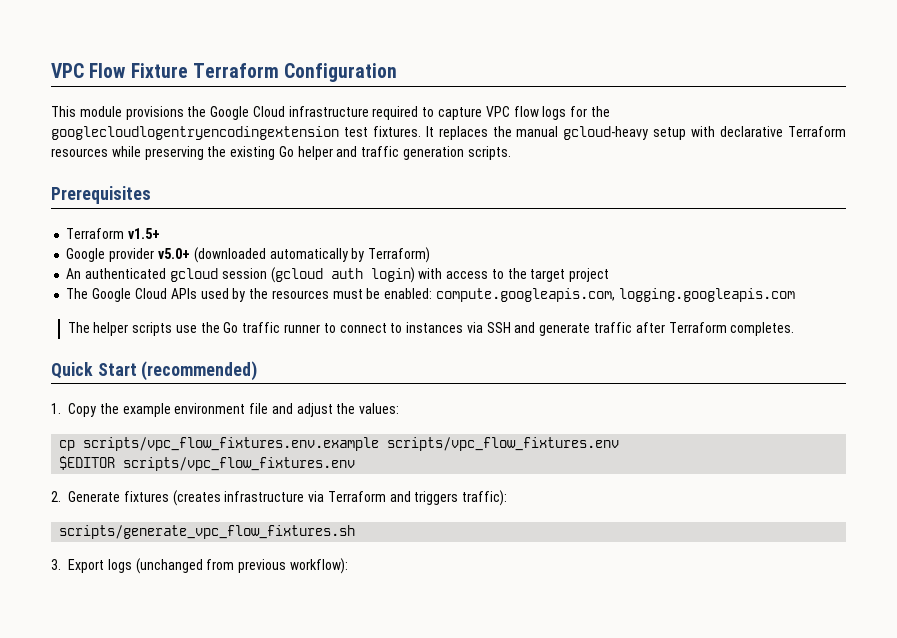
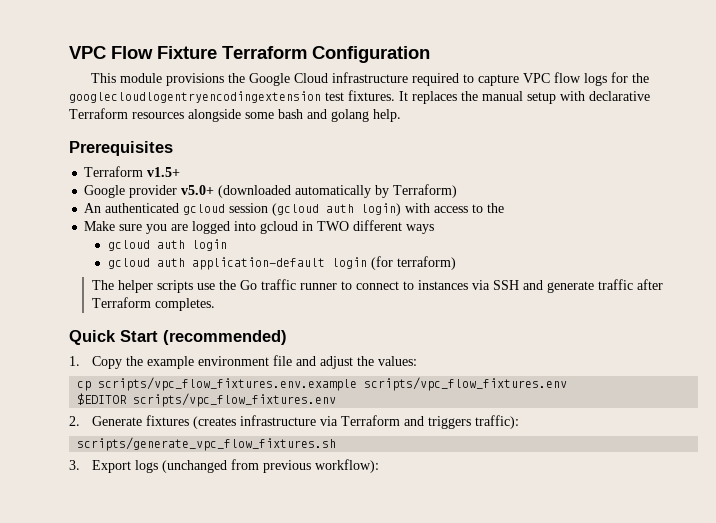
[563,126,649,140] gcloud-heavy -> (523, 96) none
[111,146,511,160] while preserving the existing Go helper and traffic generation scripts. -> [188,109,401,122] alongside some bash and golang help.
[530,268,610,282] [66,288,795,302] target project // The Google Cloud APIs used by the resources must be enabled: compute.googleapis.com, logging.googleapis.com -> [84,220,435,234] [107,239,227,251] [107,256,456,270] // Make sure you are logged into gcloud in TWO different ways // gcloud auth login // gcloud auth application-default login (for terraform)

